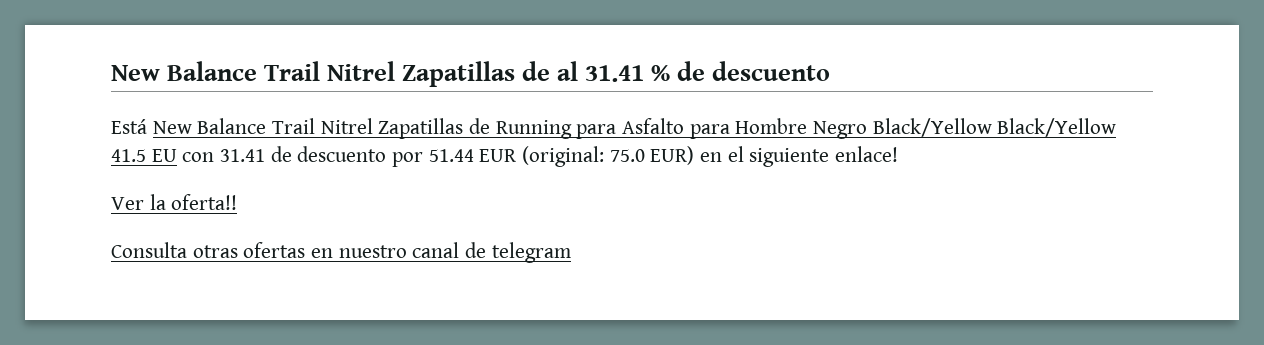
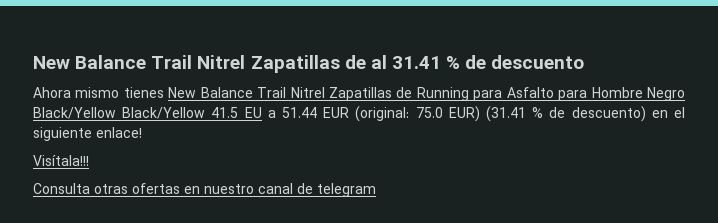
[111,119,147,134] Está -> [33,87,164,98] Ahora mismo tienes
[182,146,424,167] con 31.41 de descuento por -> [267,110,276,118] a
(695, 155) none -> [485,106,646,122] (31.41 % de descuento)
[111,194,238,210] Ver la oferta!! -> [33,155,89,166] Visítala!!!

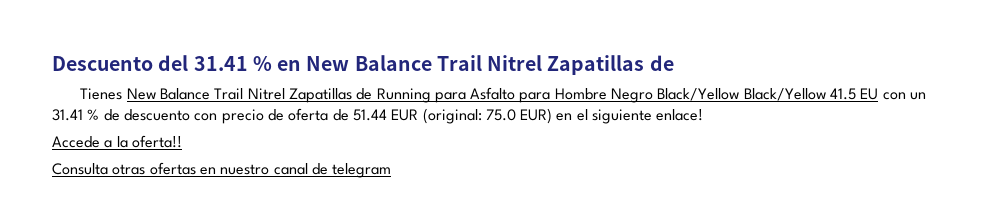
[33,55,585,73] [33,87,164,98] New Balance Trail Nitrel Zapatillas de al 31.41 % de descuento // Ahora mismo tienes -> [52,55,674,75] [80,88,123,100] Descuento del 31.41 % en New Balance Trail Nitrel Zapatillas de // Tienes
[267,110,276,118] a -> [882,92,927,100] [52,108,349,124] con un 31.41 % de descuento con precio de oferta de
[485,106,646,122] (31.41 % de descuento) -> (553, 116) none
[33,155,89,166] Visítala!!! -> [52,135,182,148] Accede a la oferta!!

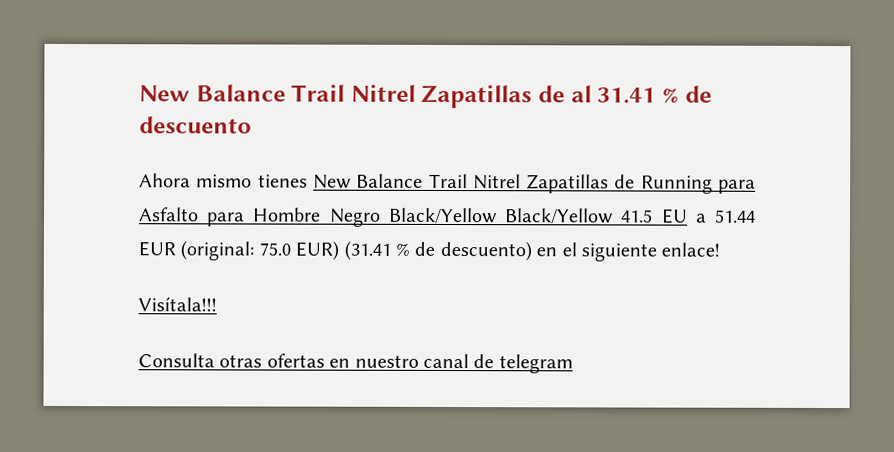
[52,55,674,75] [80,88,123,100] Descuento del 31.41 % en New Balance Trail Nitrel Zapatillas de // Tienes -> [139,84,712,109] [139,116,252,134] [139,173,308,188] New Balance Trail Nitrel Zapatillas de al 31.41 % de descuento // Ahora mismo tienes
[882,92,927,100] [52,108,349,124] con un 31.41 % de descuento con precio de oferta de -> [695,213,707,223] a
(553, 116) none -> [343,240,532,262] (31.41 % de descuento)
[52,135,182,148] Accede a la oferta!! -> [138,297,217,312] Visítala!!!

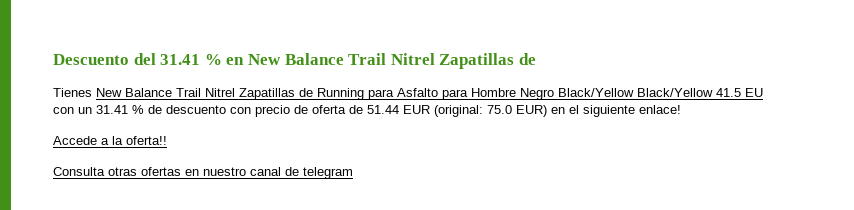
[139,84,712,109] [139,116,252,134] [139,173,308,188] New Balance Trail Nitrel Zapatillas de al 31.41 % de descuento // Ahora mismo tienes -> [53,53,536,69] [53,88,92,97] Descuento del 31.41 % en New Balance Trail Nitrel Zapatillas de // Tienes
[695,213,707,223] a -> [53,105,363,117] con un 31.41 % de descuento con precio de oferta de
[343,240,532,262] (31.41 % de descuento) -> (547, 111) none
[138,297,217,312] Visítala!!! -> [53,136,167,145] Accede a la oferta!!

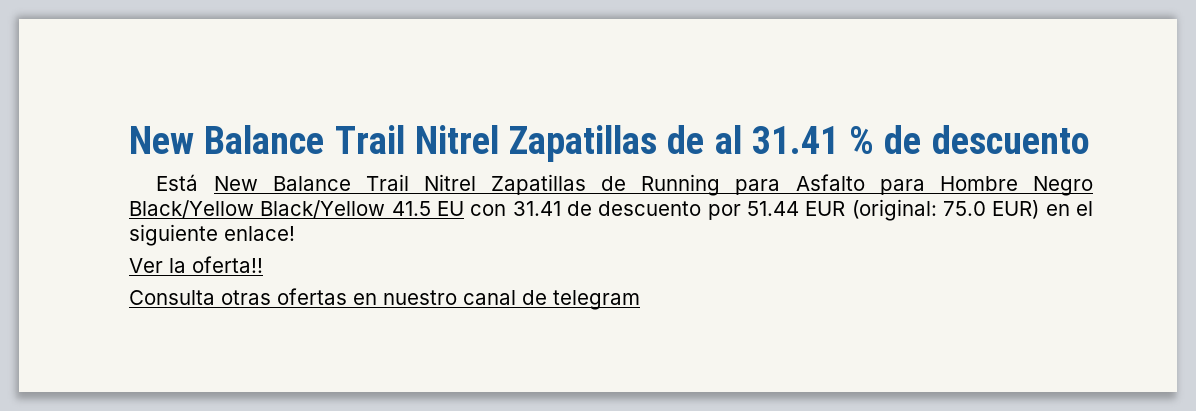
[53,53,536,69] [53,88,92,97] Descuento del 31.41 % en New Balance Trail Nitrel Zapatillas de // Tienes -> [129,125,1090,162] [156,174,199,191] New Balance Trail Nitrel Zapatillas de al 31.41 % de descuento // Está
[78,105,363,117] un 31.41 % de descuento con precio de oferta de -> [512,201,741,220] 31.41 de descuento por
[53,136,109,145] Accede a -> [129,258,163,273] Ver

